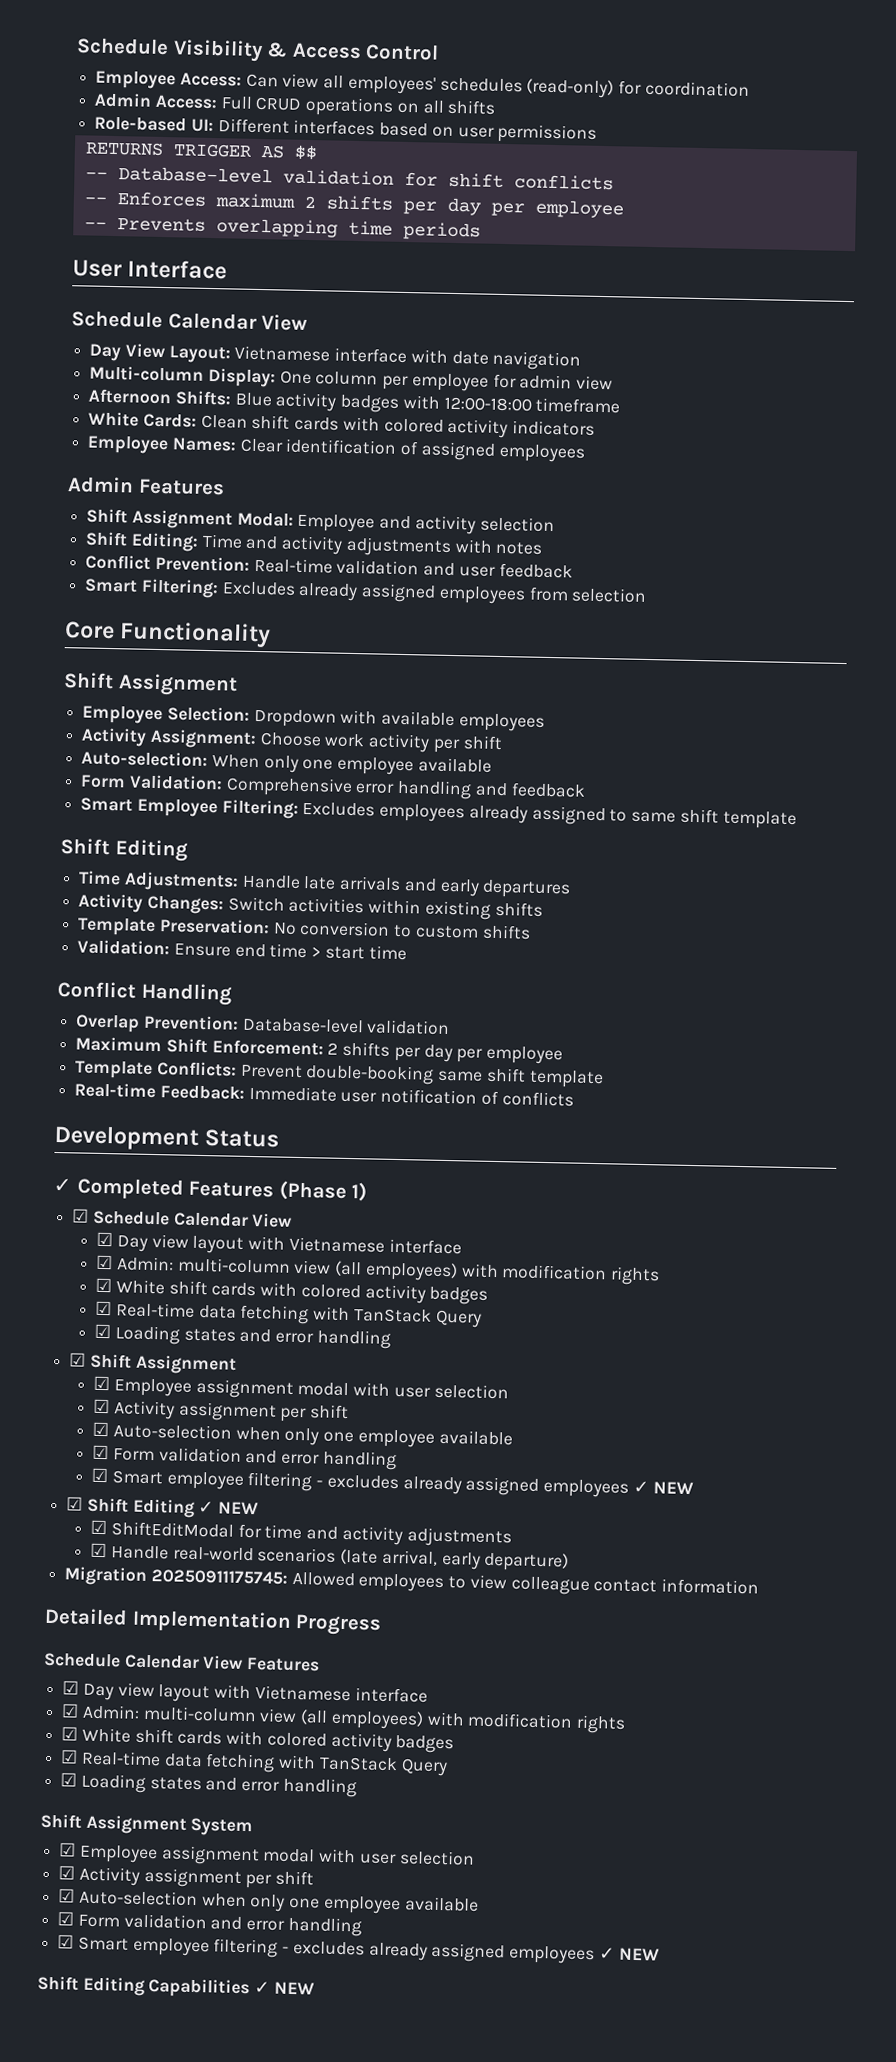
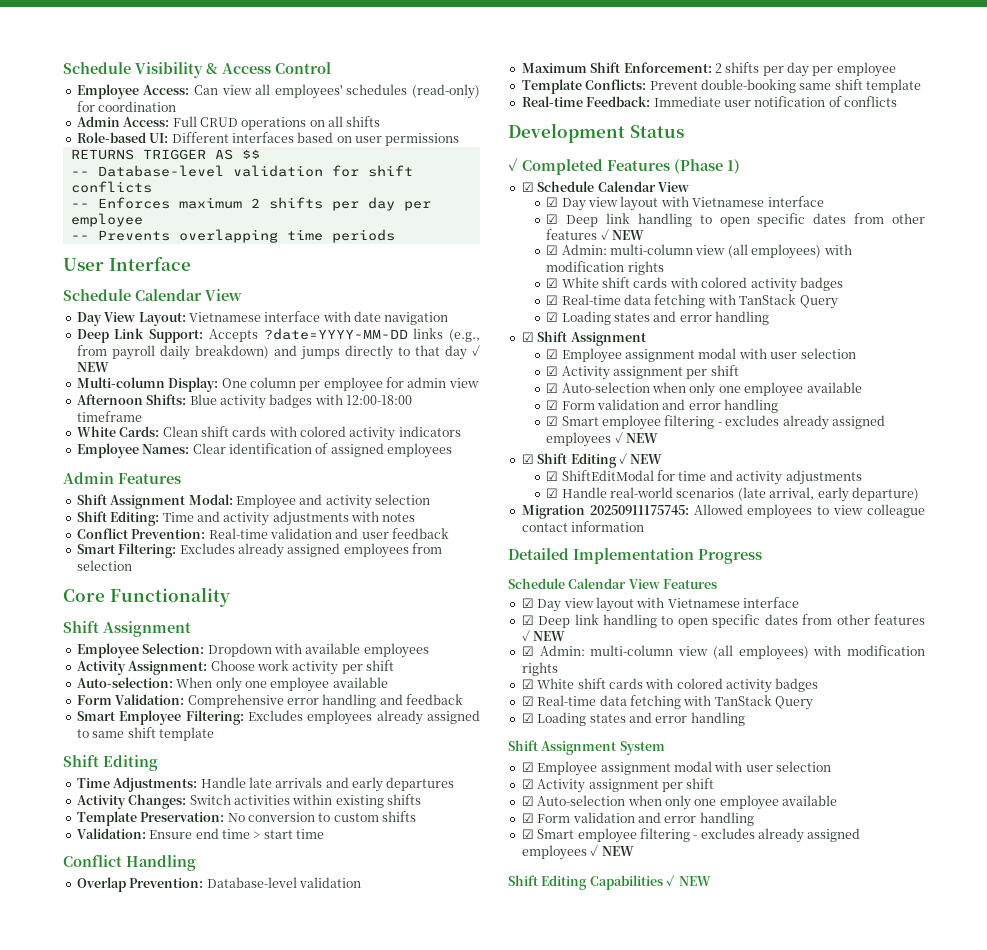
(582, 360) none -> [76,328,480,343] [76,345,480,360] [76,362,109,372] // Deep Link Support: Accepts ?date=YYYY-MM-DD links (e.g., from payroll daily breakdown) and jumps directly to that day ✓ NEW
(462, 1246) none -> [546,213,925,227] [546,229,645,240] // ☑ Deep link handling to open specific dates from other features ✓ NEW
(428, 1695) none -> [521,614,925,628] [521,630,566,641] // ☑ Deep link handling to open specific dates from other features ✓ NEW

